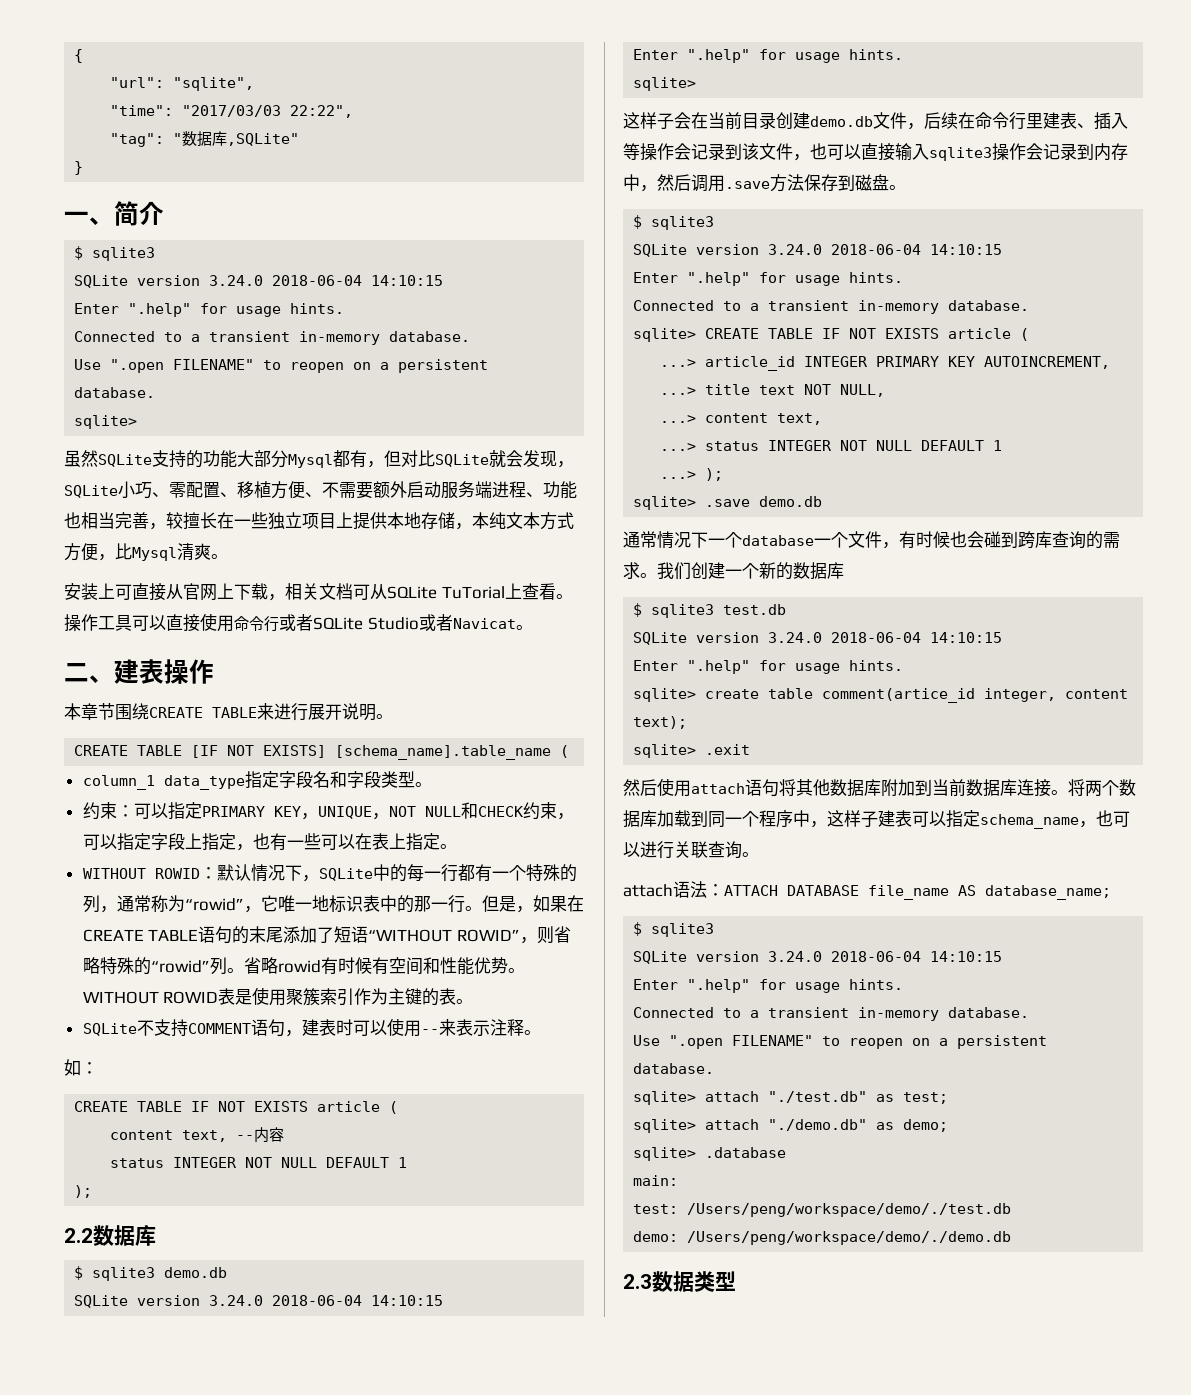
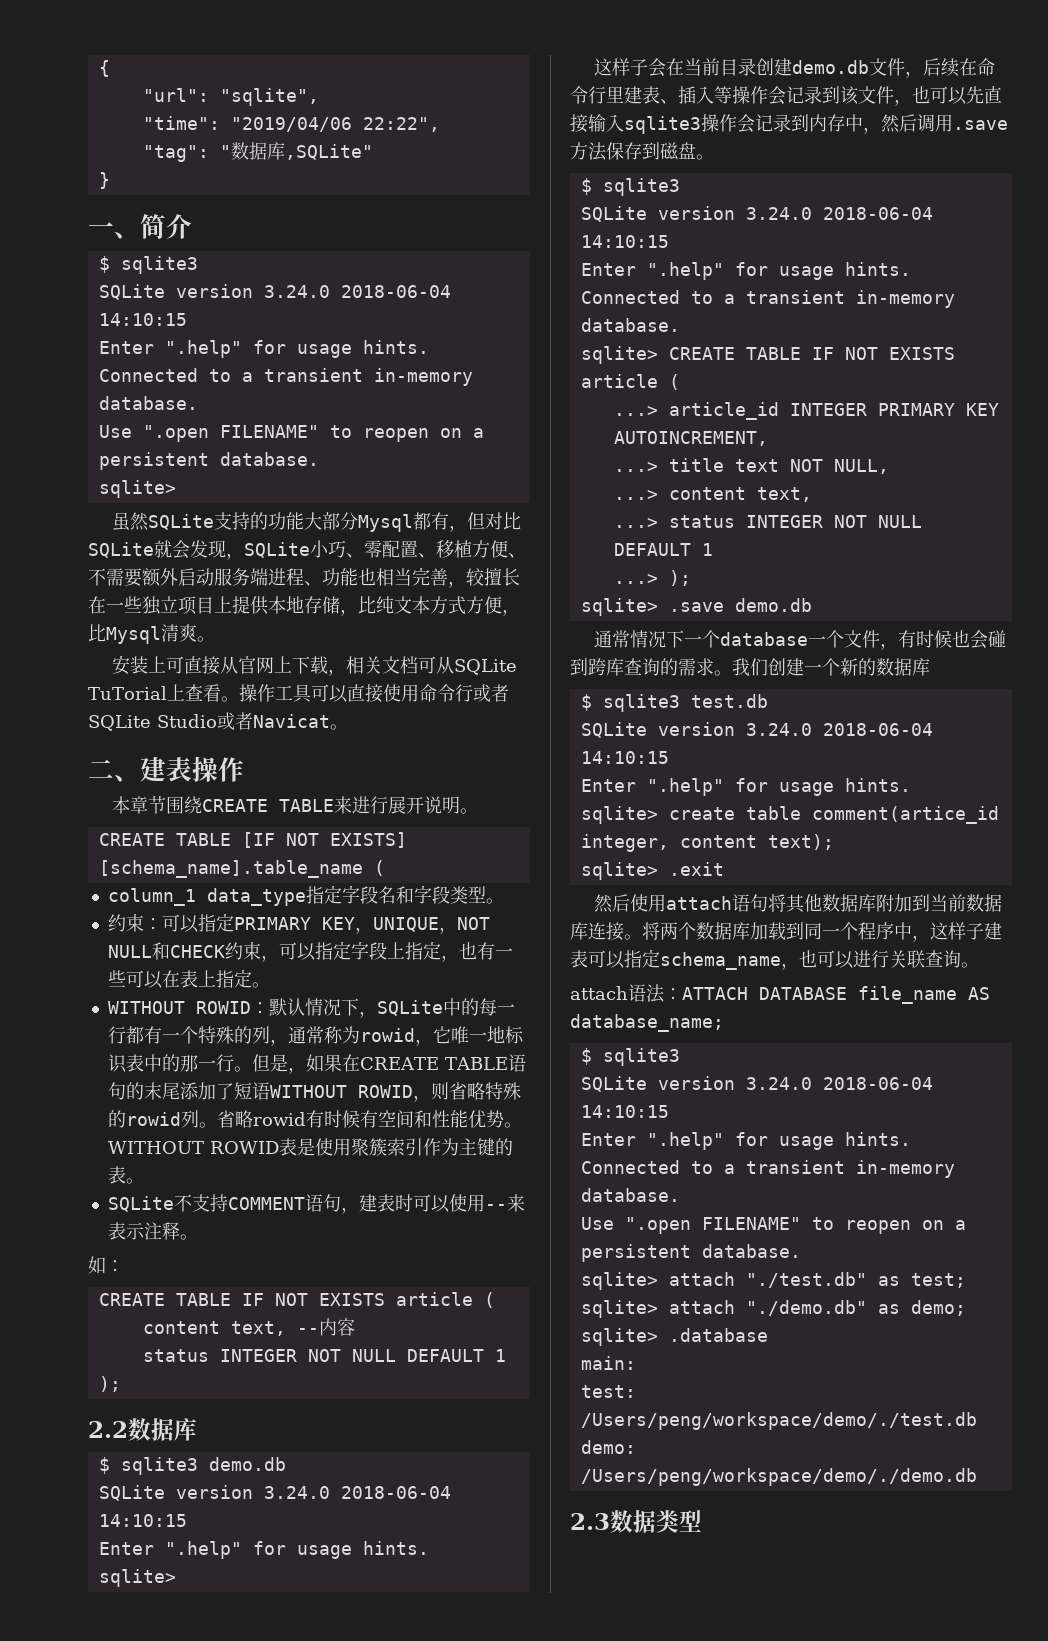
[182,105,282,117] "2017/03/03 -> [230,117,352,132] "2019/04/06
[472,512,489,529] 本 -> [358,596,376,614] 比
[184,898,244,911] “rowid” -> [359,1028,415,1042] rowid
[368,929,520,942] “WITHOUT ROWID” -> [269,1085,413,1098] WITHOUT ROWID
[150,960,210,973] “rowid” -> [125,1112,181,1126] rowid
(861, 151) none -> [966,86,984,104] 先

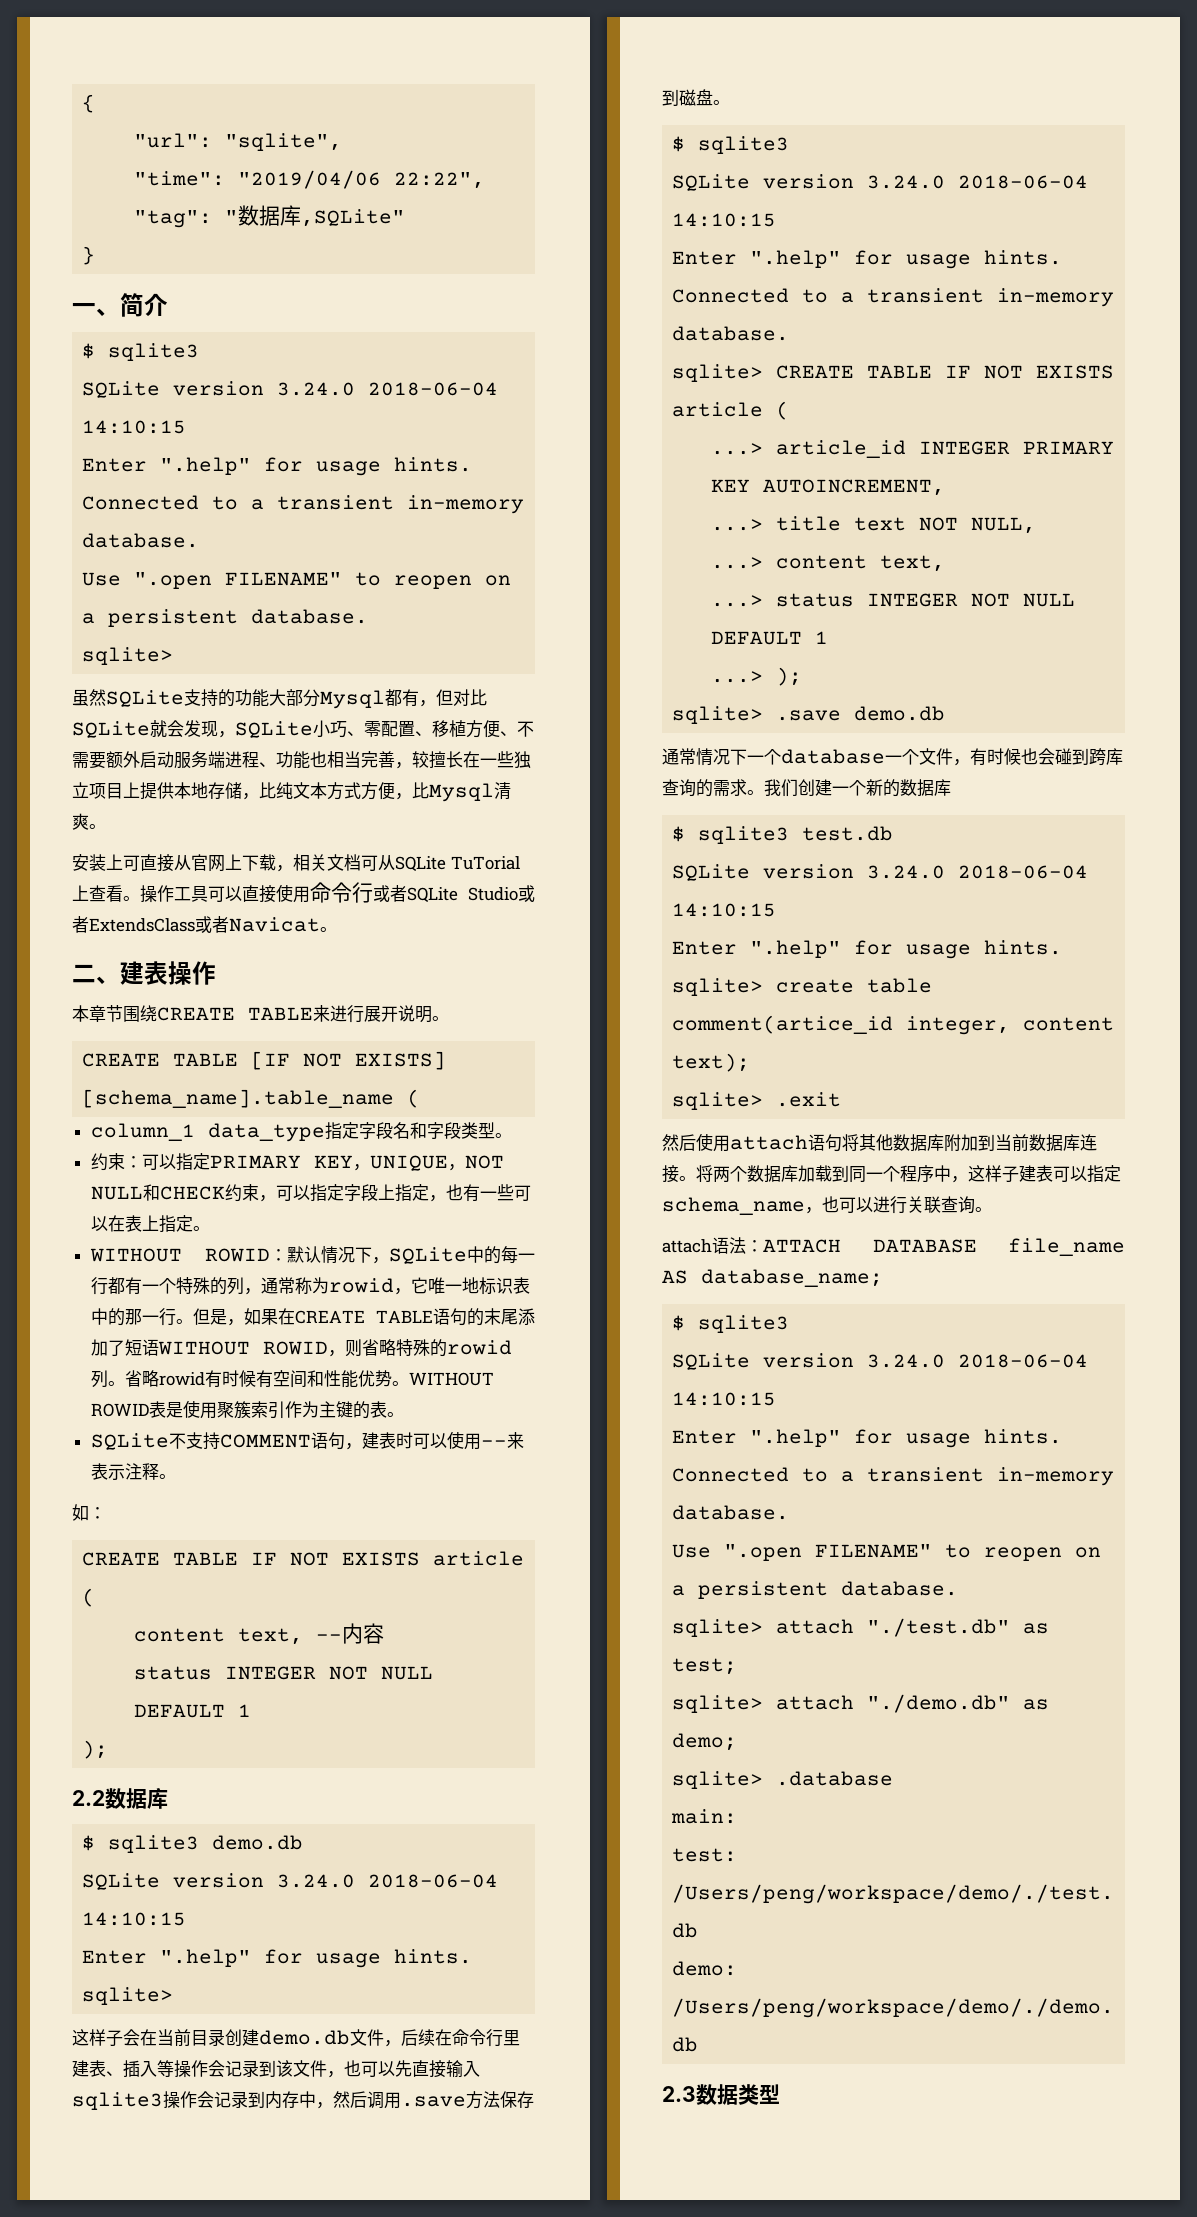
(253, 721) none -> [89,916,229,933] ExtendsClass或者

